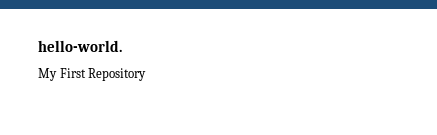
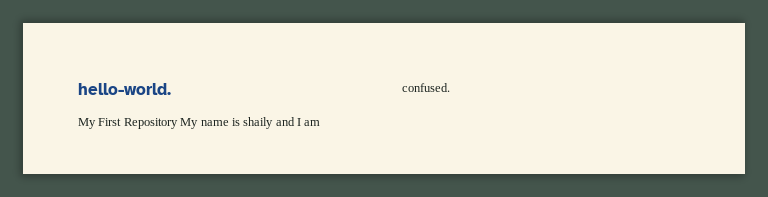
(147, 74) none -> [180,117,321,129] [402,83,450,92] My name is shaily and I am confused.

